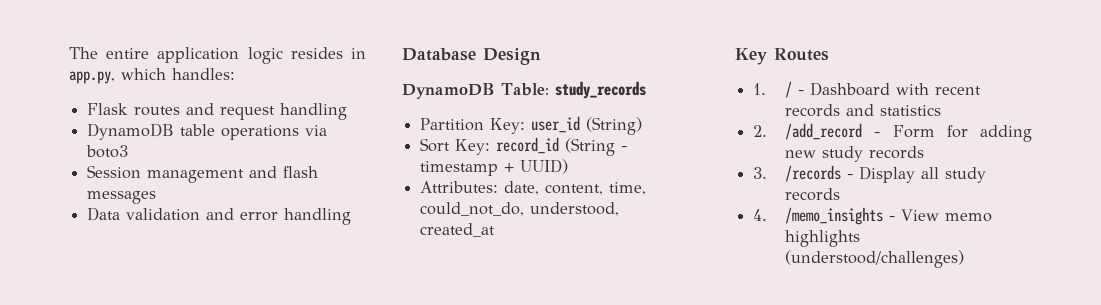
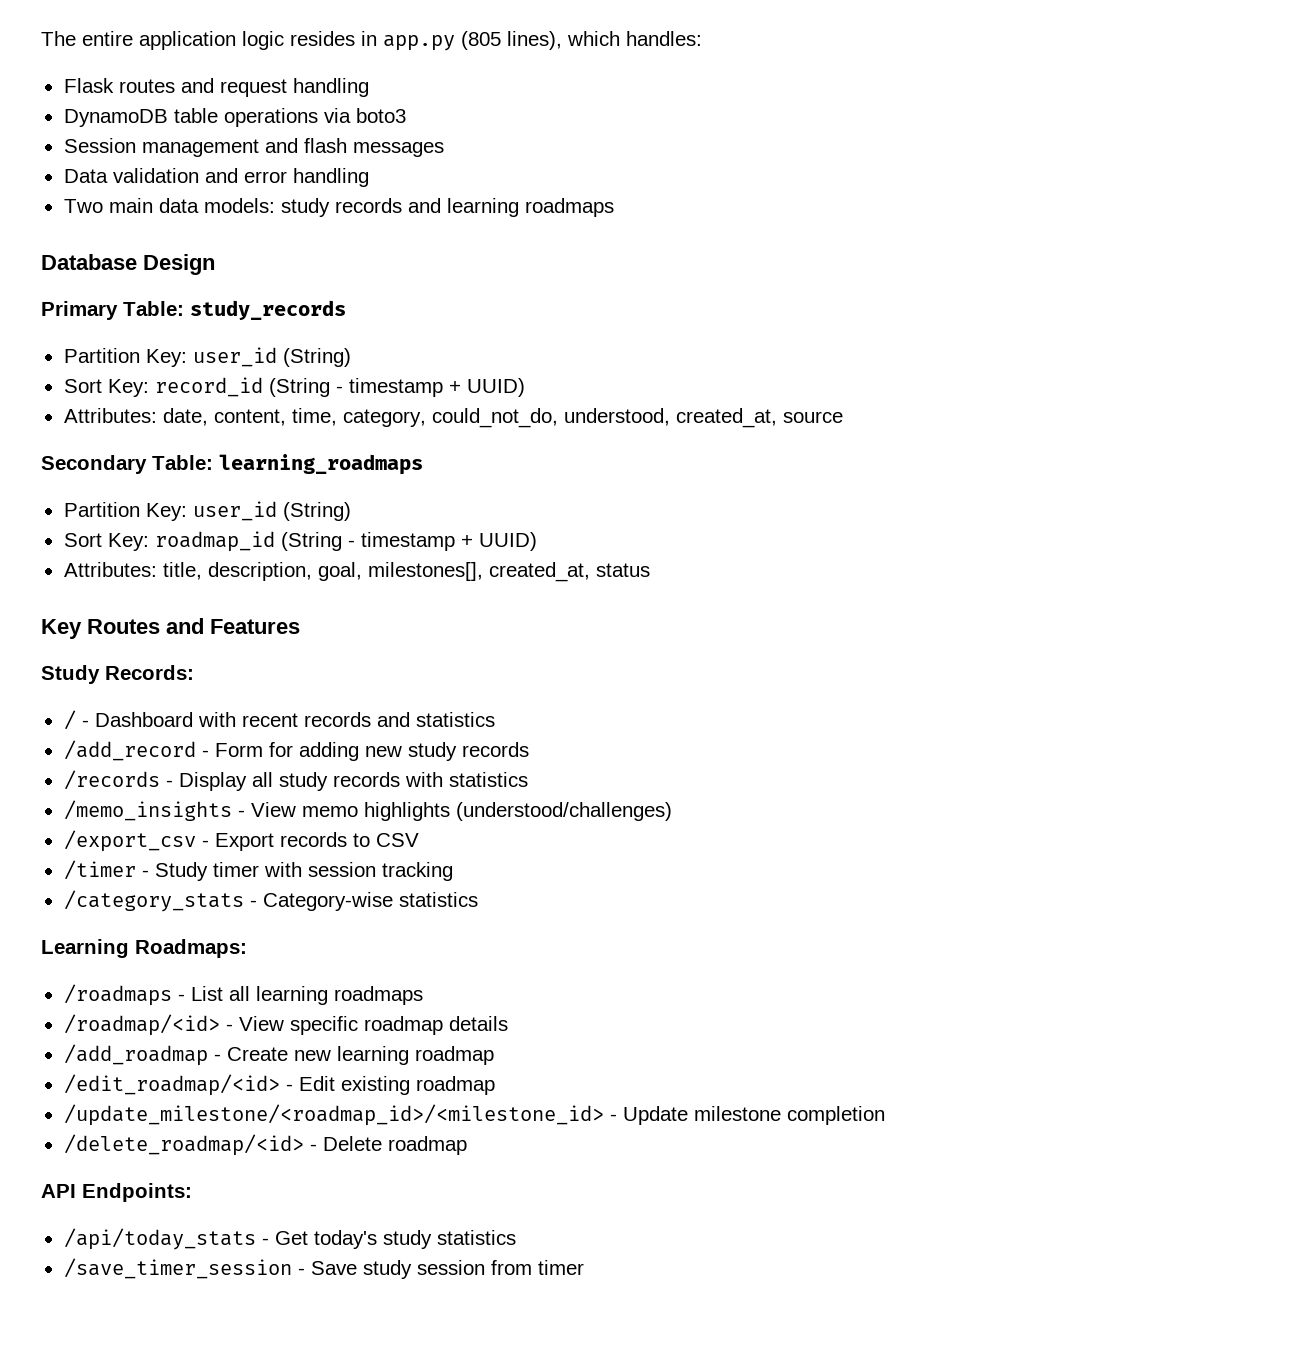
[69,71,115,84] app.py, -> [383,31,562,51] app.py (805 lines),
(352, 216) none -> [63,198,614,217] // Two main data models: study records and learning roadmaps
[402,83,495,99] DynamoDB -> [41,301,118,320] Primary
(647, 188) none -> [342,409,426,427] category,
[420,223,496,237] [735,48,829,65] [753,83,767,95] created_at // Key Routes // 1. -> [675,408,843,428] [41,454,423,475] [63,501,351,521] [63,531,537,552] [63,562,650,582] [41,618,300,639] [41,665,194,684] created_at, source // Secondary Table: learning_roadmaps // Partition Key: user_id (String) // Sort Key: roadmap_id (String - timestamp + UUID) // Attributes: title, description, goal, milestones[], created_at, status // Key Routes and Features // Study Records: //
[753,125,768,137] 2. -> (495, 719) none
[753,167,768,179] 3. -> (529, 749) none
[753,209,768,221] // 4. -> [404,772,528,787] with statistics //
(965, 259) none -> [63,830,419,852] [63,860,453,881] [63,890,478,912] [41,939,247,958] [63,984,423,1006] [63,1014,508,1036] [63,1044,494,1066] [63,1074,495,1096] [63,1104,885,1126] [63,1134,467,1156] [41,1183,192,1202] [63,1228,516,1250] [63,1258,584,1279] // /export_csv - Export records to CSV // /timer - Study timer with session tracking // /category_stats - Category-wise statistics // Learning Roadmaps: // /roadmaps - List all learning roadmaps // /roadmap/<id> - View specific roadmap details // /add_roadmap - Create new learning roadmap // /edit_roadmap/<id> - Edit existing roadmap // /update_milestone/<roadmap_id>/<milestone_id> - Update milestone completion // /delete_roadmap/<id> - Delete roadmap // API Endpoints: // /api/today_stats - Get today's study statistics // /save_timer_session - Save study session from timer

